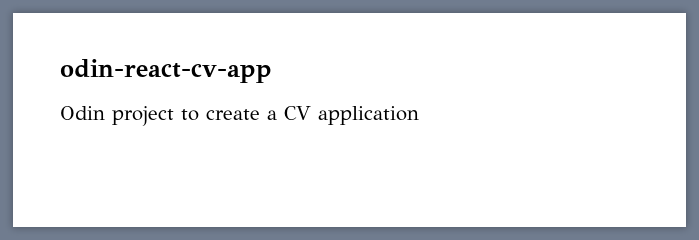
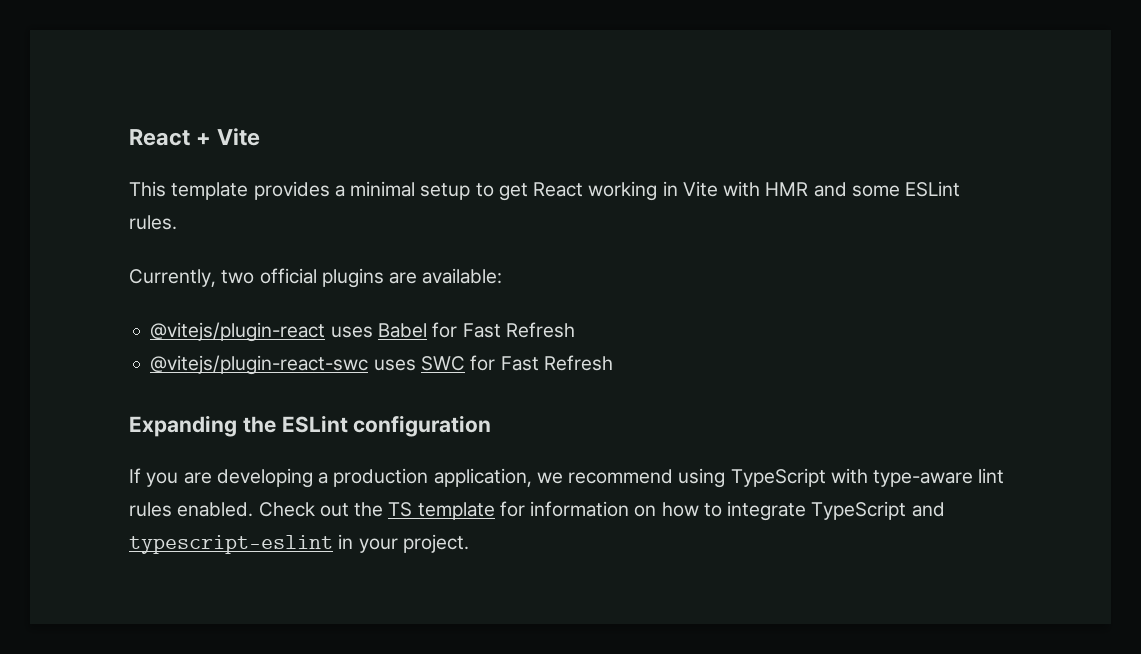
[60,59,272,83] [60,106,419,126] odin-react-cv-app // Odin project to create a CV application -> [129,128,261,146] [129,181,961,201] [129,215,177,230] [129,268,503,288] [150,322,575,342] [150,355,613,375] [129,415,492,437] [129,468,1005,488] [129,501,945,521] [129,534,469,554] React + Vite // This template provides a minimal setup to get React working in Vite with HMR and some ESLint rules. // Currently, two official plugins are available: // @vitejs/plugin-react uses Babel for Fast Refresh // @vitejs/plugin-react-swc uses SWC for Fast Refresh // Expanding the ESLint configuration // If you are developing a production application, we recommend using TypeScript with type-aware lint rules enabled. Check out the TS template for information on how to integrate TypeScript and typescript-eslint in your project.

